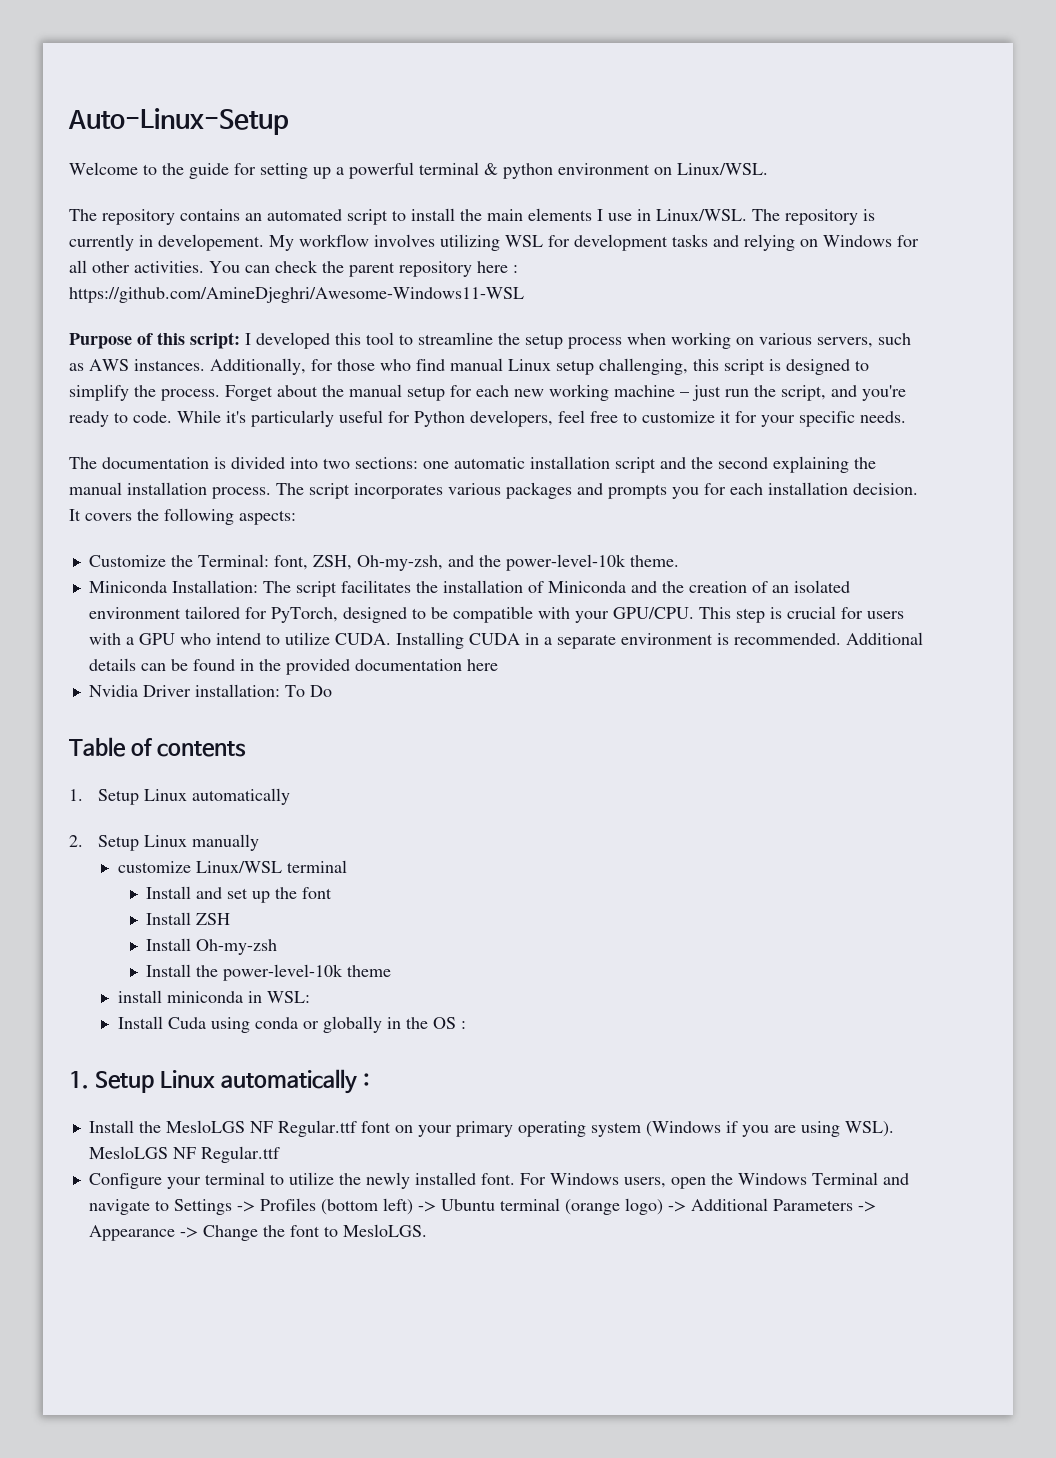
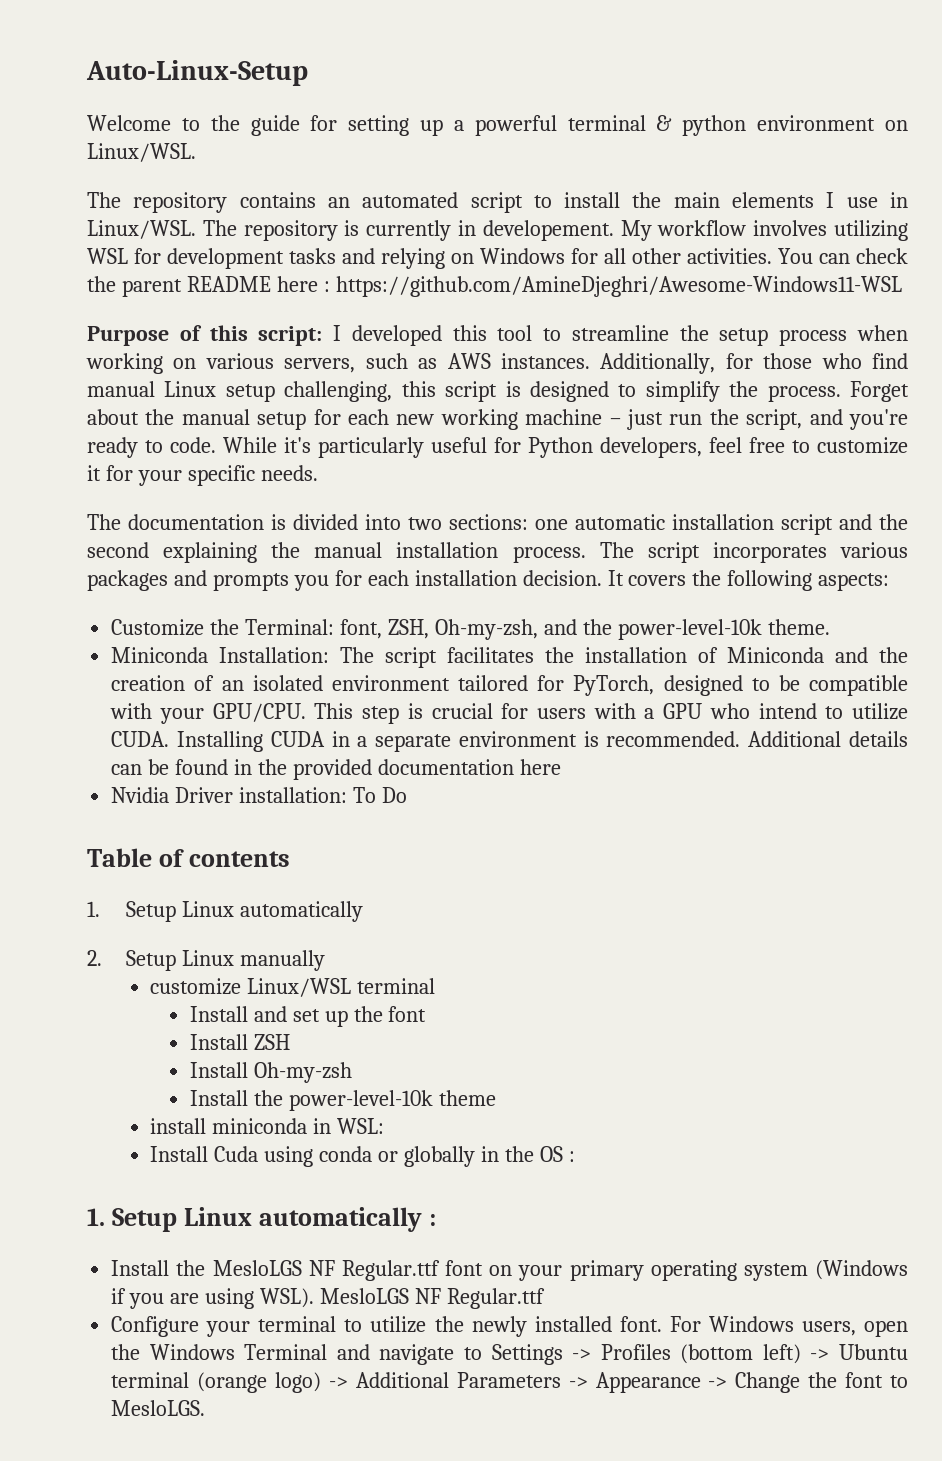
[399,261,472,277] repository -> [186,276,271,292] README

